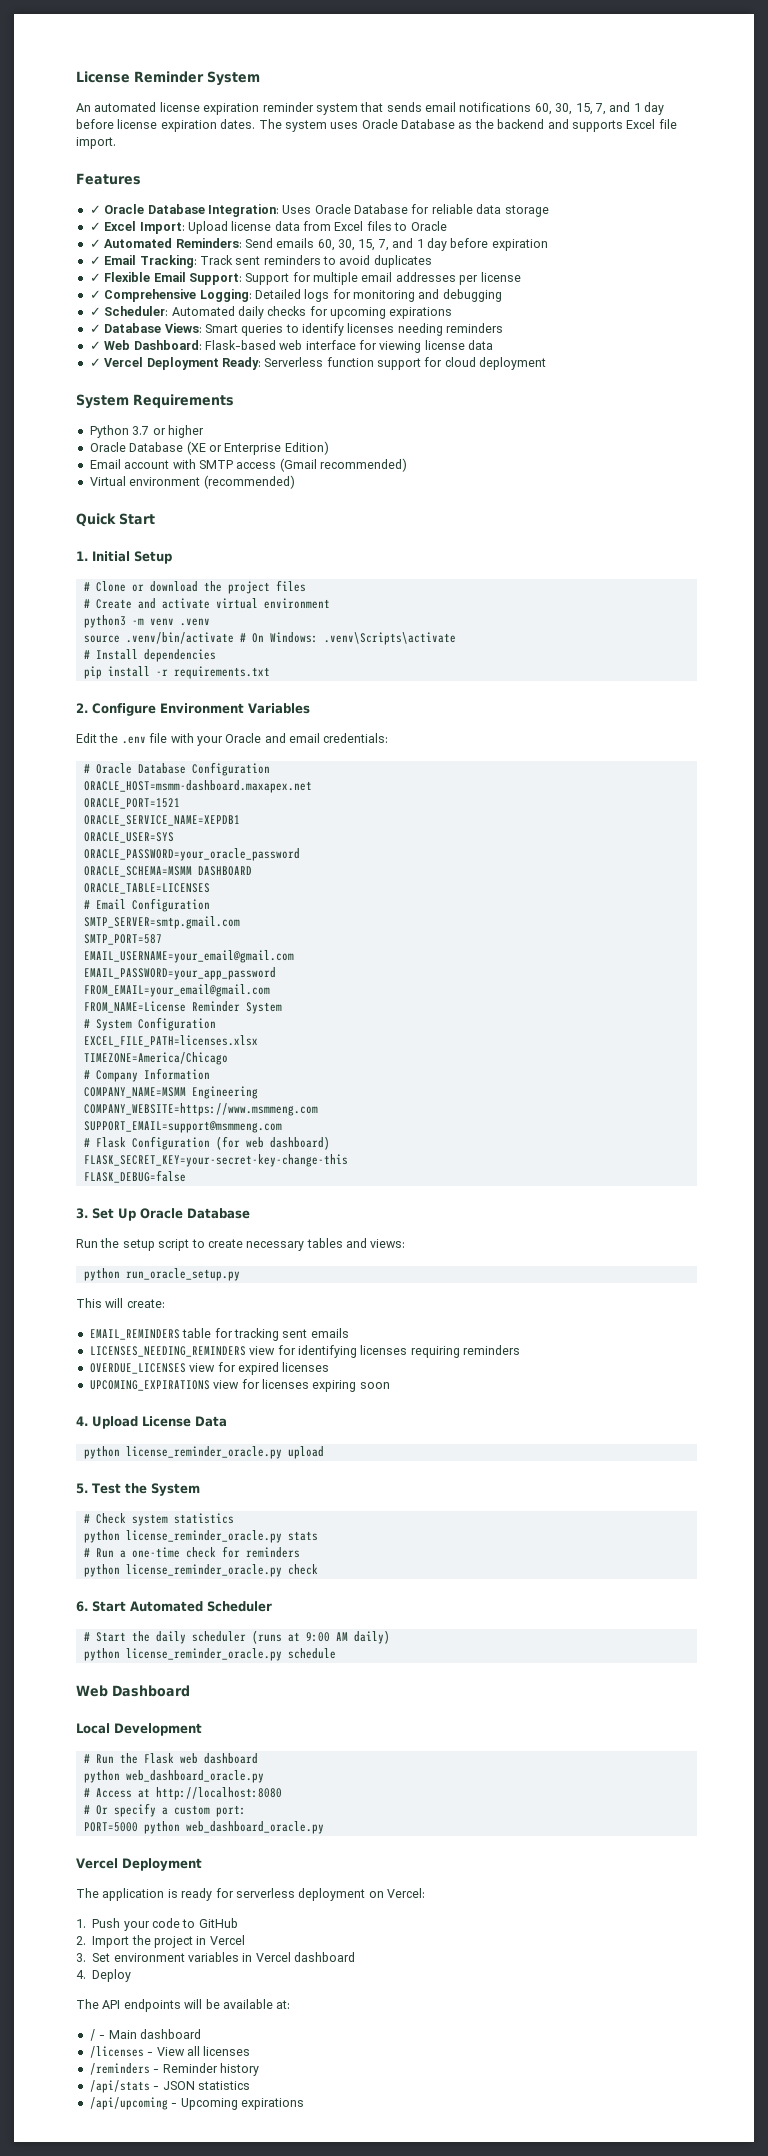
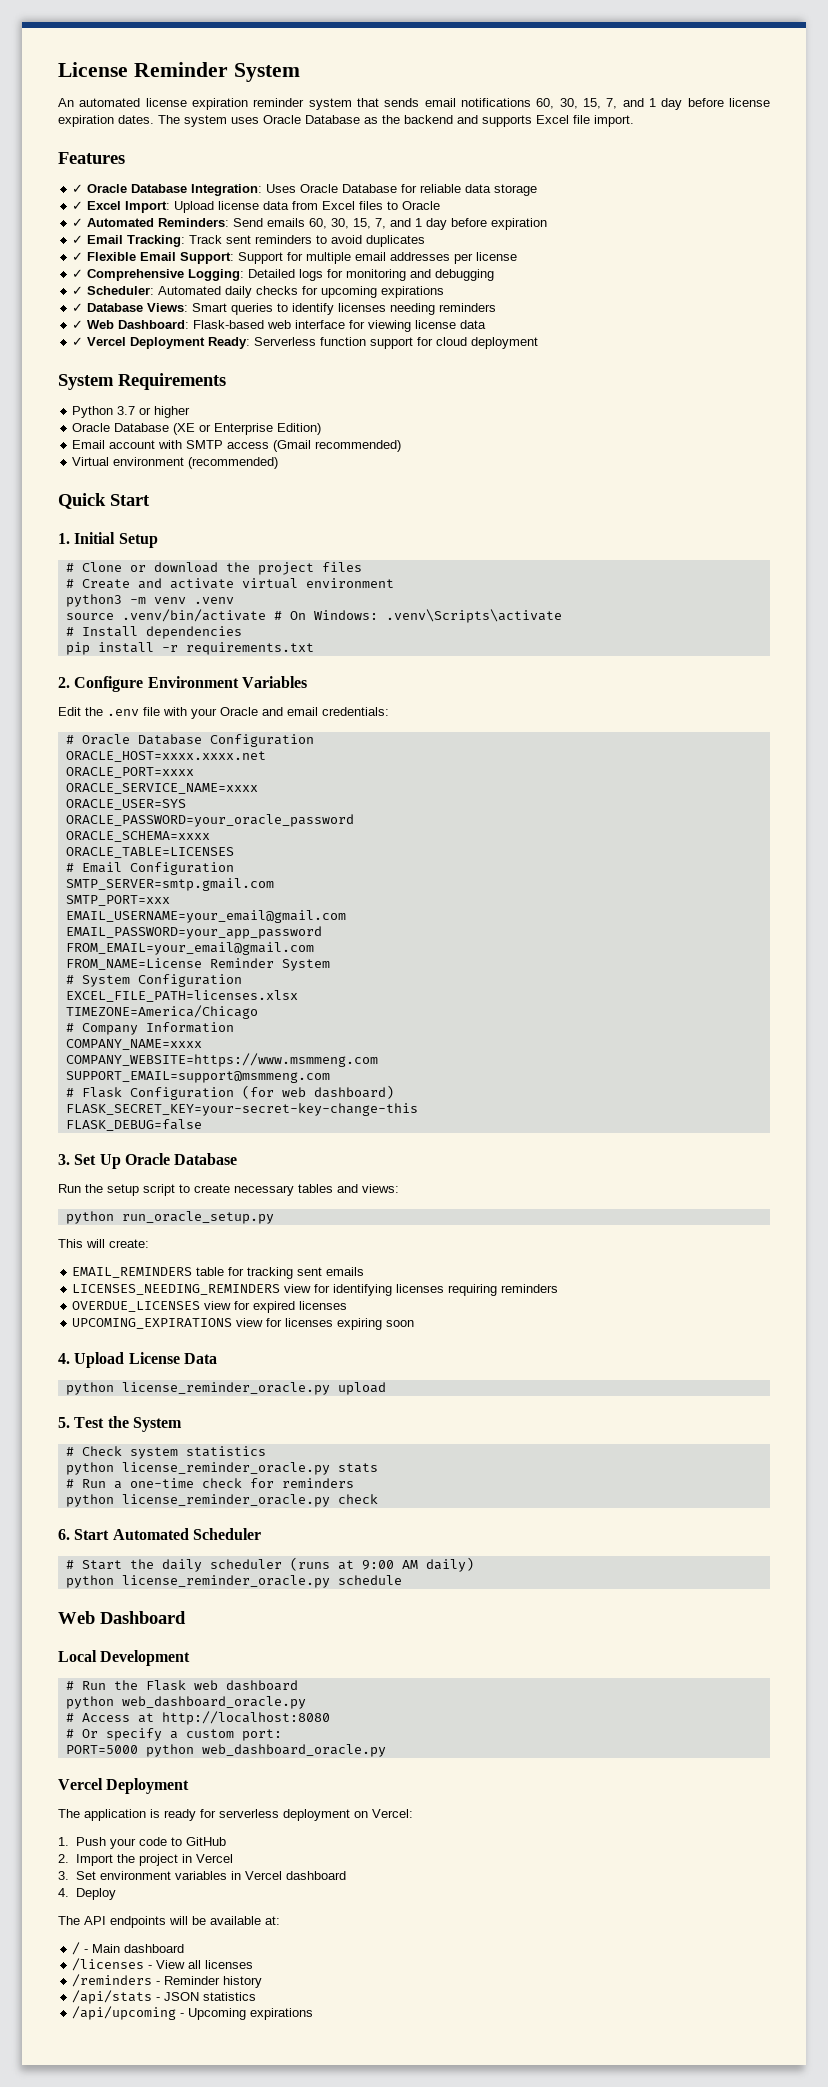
[83,780,312,793] [83,798,180,809] [83,815,240,826] ORACLE_HOST=msmm-dashboard.maxapex.net // ORACLE_PORT=1521 // ORACLE_SERVICE_NAME=XEPDB1 -> [65,751,266,762] [65,767,194,778] [65,783,258,794] ORACLE_HOST=xxxx.xxxx.net // ORACLE_PORT=xxxx // ORACLE_SERVICE_NAME=xxxx
[83,866,252,877] ORACLE_SCHEMA=MSMM DASHBOARD -> [65,831,210,842] ORACLE_SCHEMA=xxxx
[83,934,162,945] SMTP_PORT=587 -> [65,895,170,906] SMTP_PORT=xxx
[83,1086,258,1099] COMPANY_NAME=MSMM Engineering -> [65,1039,202,1050] COMPANY_NAME=xxxx

